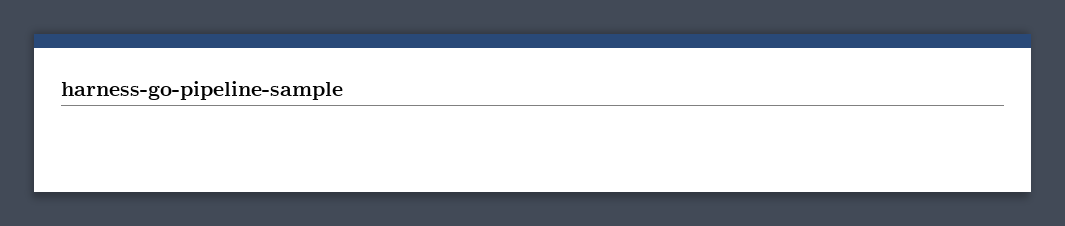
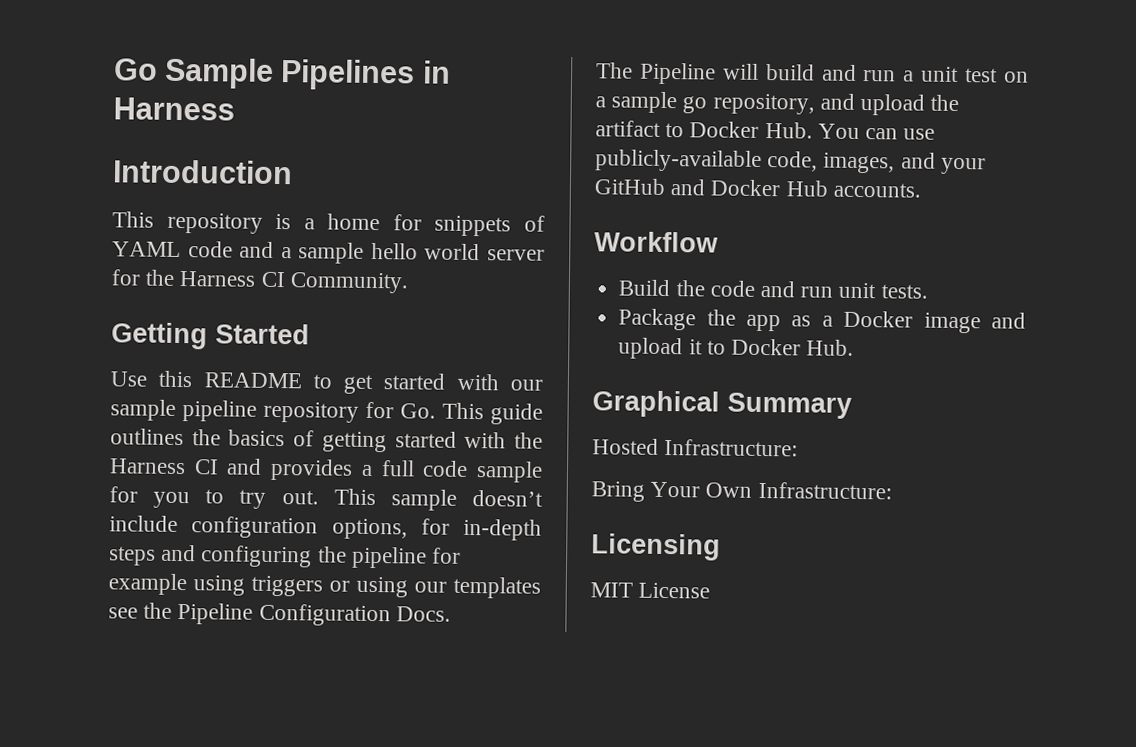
[61,81,343,100] harness-go-pipeline-sample -> [113,57,451,91] [113,97,235,121] [112,159,293,185] [112,211,545,237] [112,241,545,264] [111,269,409,294] [111,322,310,350] [110,370,543,395] [110,399,543,425] [110,428,543,453] [109,458,543,483] [109,486,543,511] [109,515,542,541] [109,544,462,569] [108,573,541,599] [108,602,451,627] [596,62,1030,85] [595,91,960,116] [595,120,936,140] [595,149,986,175] [594,178,921,198] [594,231,719,253] [618,279,928,299] [618,308,1026,334] [618,337,855,360] [592,390,852,419] [592,438,799,457] [591,481,892,502] [591,533,721,561] [590,582,711,599] Go Sample Pipelines in Harness // Introduction // This repository is a home for snippets of YAML code and a sample hello world server for the Harness CI Community. // Getting Started // Use this README to get started with our sample pipeline repository for Go. This guide outlines the basics of getting started with the Harness CI and provides a full code sample for you to try out. This sample doesn’t include configuration options, for in-depth steps and configuring the pipeline for example using triggers or using our templates see the Pipeline Configuration Docs. // The Pipeline will build and run a unit test on a sample go repository, and upload the artifact to Docker Hub. You can use publicly-available code, images, and your GitHub and Docker Hub accounts. // Workflow // Build the code and run unit tests. // Package the app as a Docker image and upload it to Docker Hub. // Graphical Summary // Hosted Infrastructure: // Bring Your Own Infrastructure: // Licensing // MIT License

